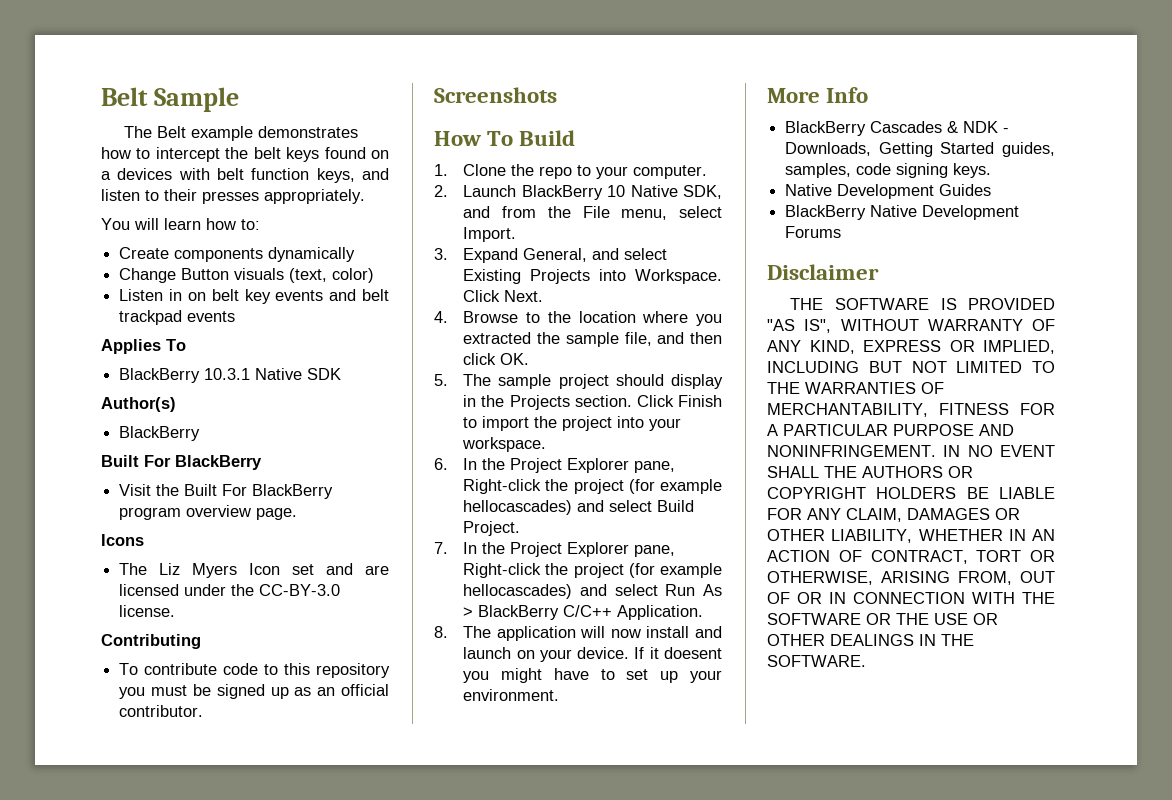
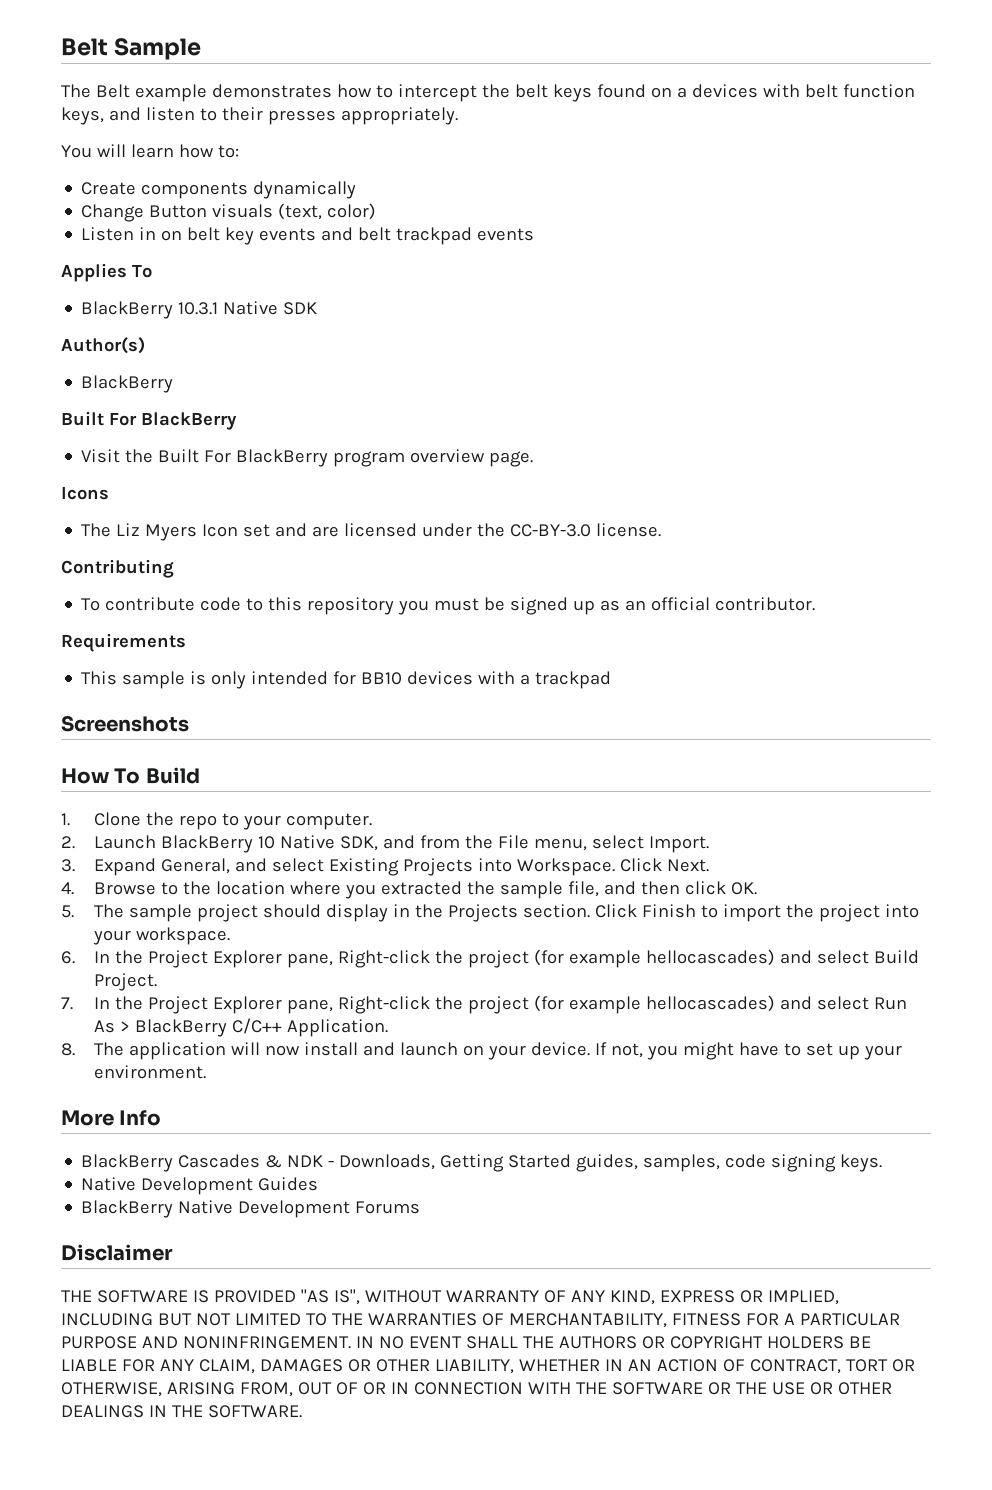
(204, 711) none -> [61,633,186,652] [81,671,612,689] // Requirements // This sample is only intended for BB10 devices with a trackpad
[649,647,722,659] it doesent -> [611,1043,644,1058] not,

